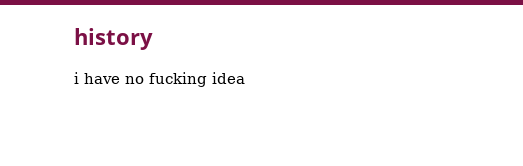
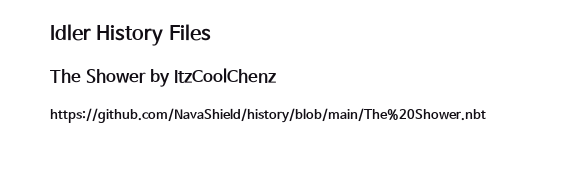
[74,28,153,50] [74,72,245,87] history // i have no fucking idea -> [50,24,211,46] [50,68,276,87] [50,108,486,123] Idler History Files // The Shower by ItzCoolChenz // https://github.com/NavaShield/history/blob/main/The%20Shower.nbt

